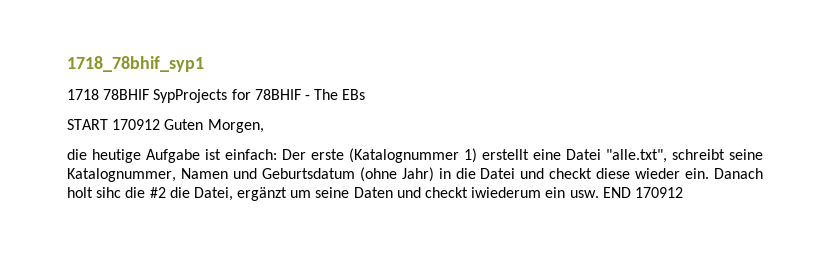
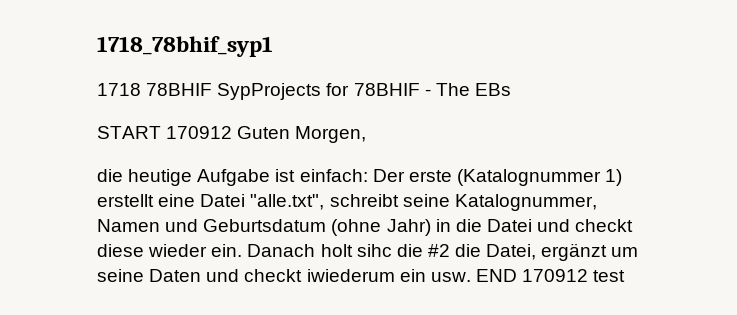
(683, 192) none -> [593,270,626,282] test

